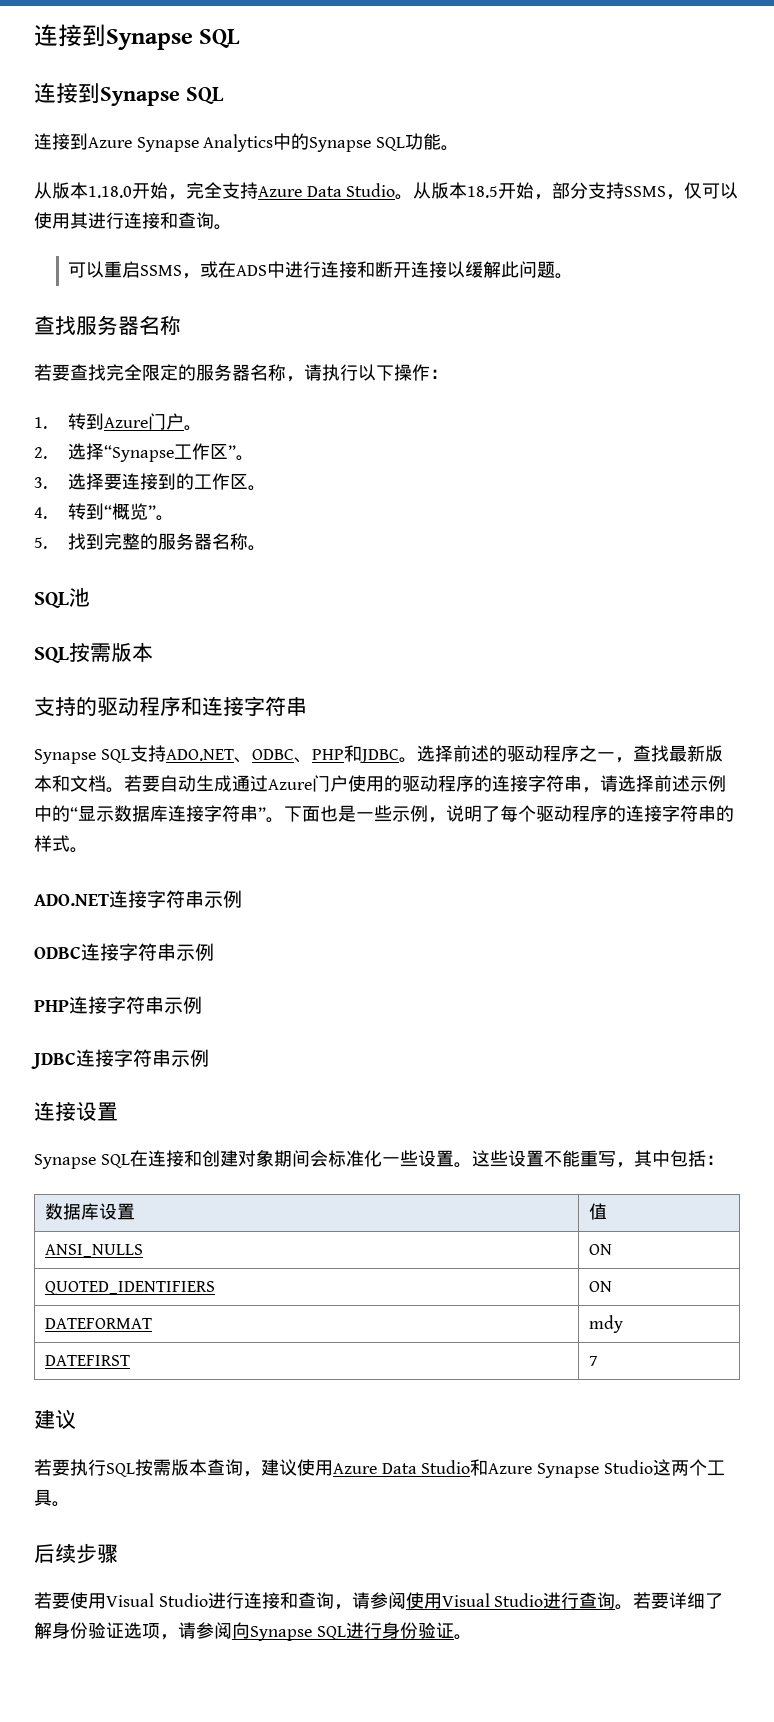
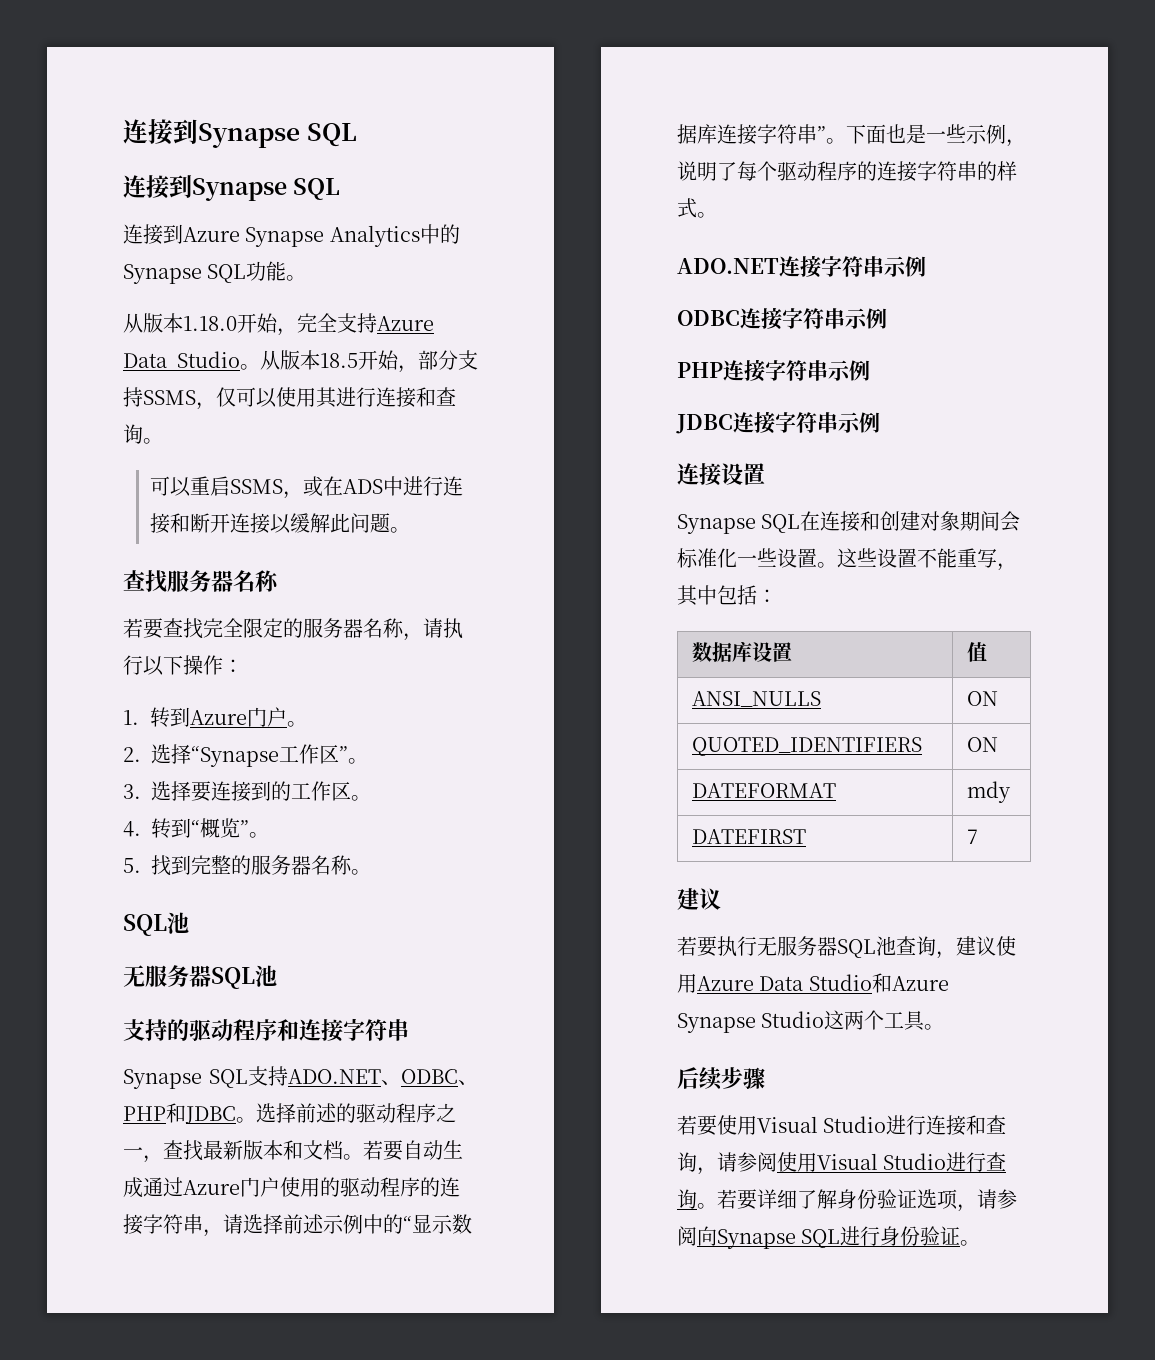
[34,642,153,663] SQL按需版本 -> [123,965,277,989] 无服务器SQL池
[106,1459,207,1477] SQL按需版本 -> [757,936,896,958] 无服务器SQL池

